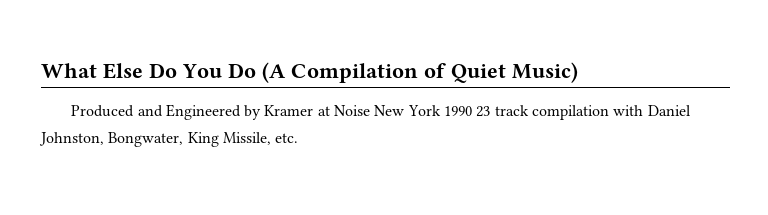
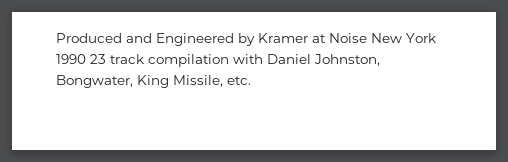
[41,62,578,83] What Else Do You Do (A Compilation of Quiet Music) // -> (56, 38) none

